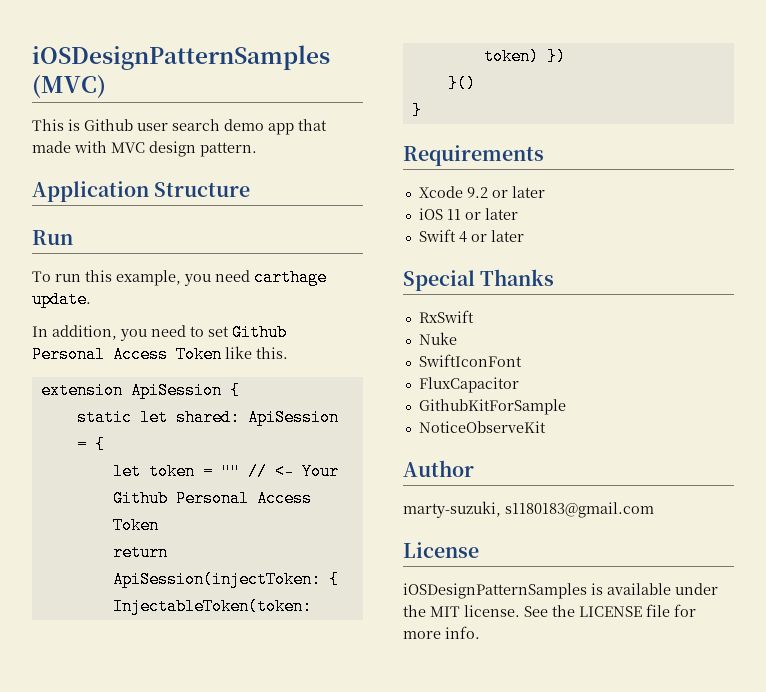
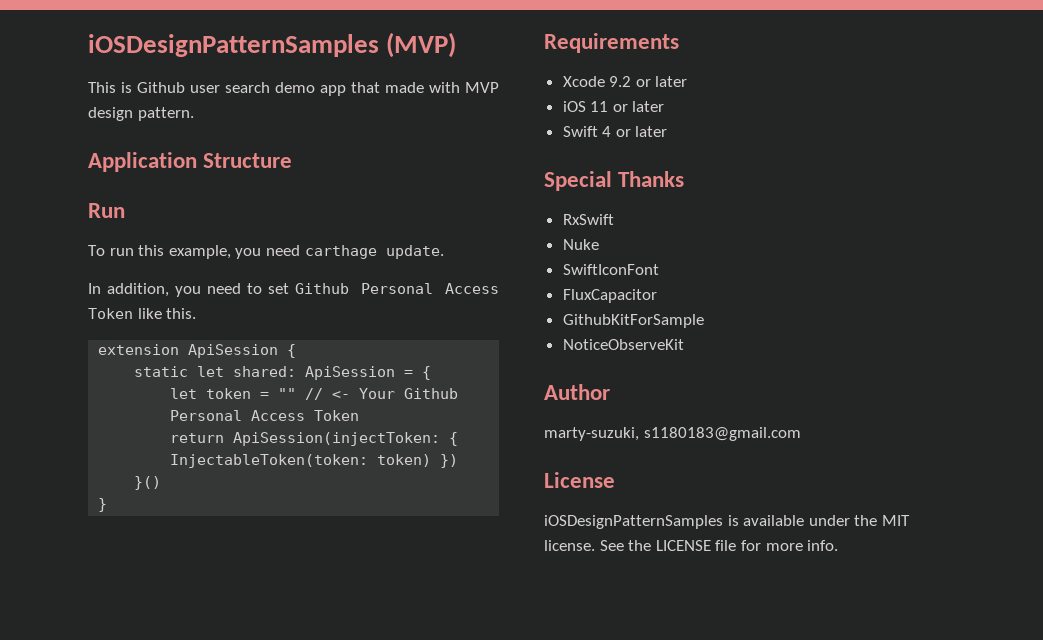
[32,45,330,70] [32,74,106,98] iOSDesignPatternSamples (MVC) -> [88,32,457,58] iOSDesignPatternSamples (MVP)
[111,142,145,153] MVC -> [465,82,499,93] MVP

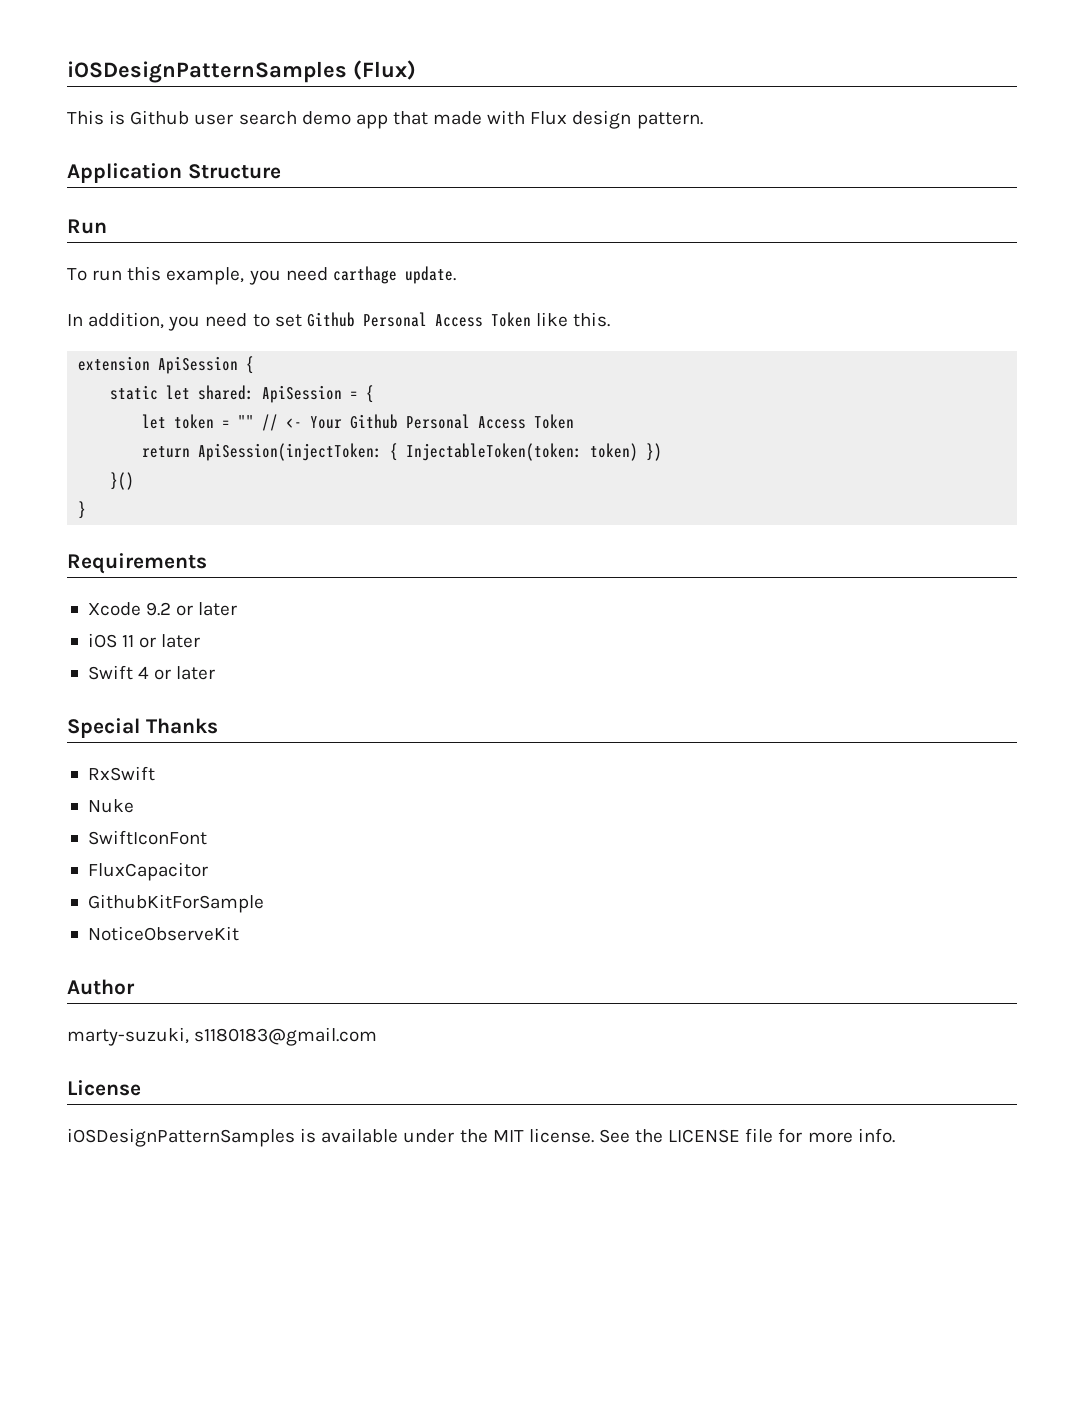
[88,32,457,58] iOSDesignPatternSamples (MVP) -> [67,60,416,83] iOSDesignPatternSamples (Flux)
[465,82,499,93] MVP -> [530,111,568,125] Flux

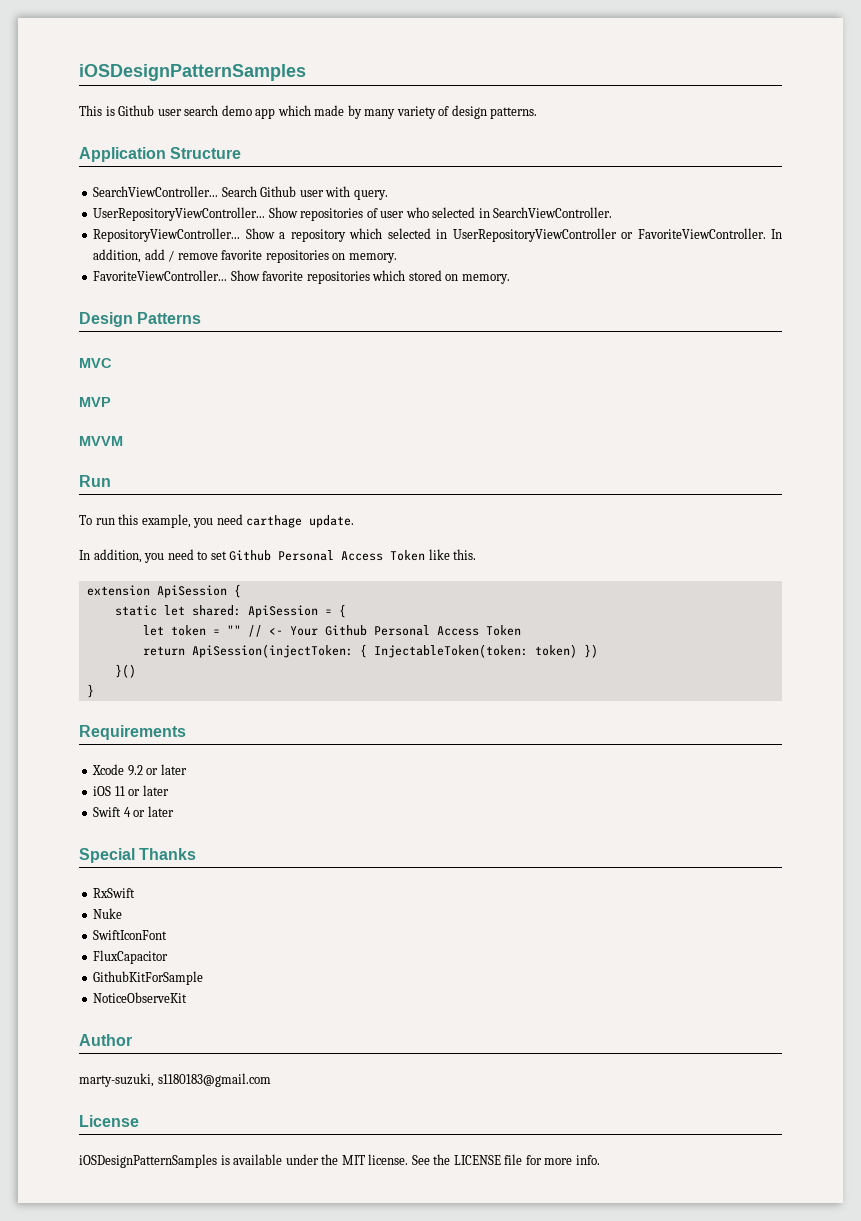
[67,60,416,83] iOSDesignPatternSamples (Flux) -> [79,64,306,81] iOSDesignPatternSamples
[392,110,703,129] [67,163,281,183] that made with Flux design pattern. // Application Structure -> [277,105,538,119] [79,147,242,162] [93,186,388,200] [93,207,613,221] [93,228,783,242] [93,249,397,263] [93,270,510,284] [79,312,202,327] [79,358,112,368] [79,397,111,407] [79,436,123,446] which made by many variety of design patterns. // Application Structure // SearchViewController... Search Github user with query. // UserRepositoryViewController... Show repositories of user who selected in SearchViewController. // RepositoryViewController... Show a repository which selected in UserRepositoryViewController or FavoriteViewController. In addition, add / remove favorite repositories on memory. // FavoriteViewController... Show favorite repositories which stored on memory. // Design Patterns // MVC // MVP // MVVM

